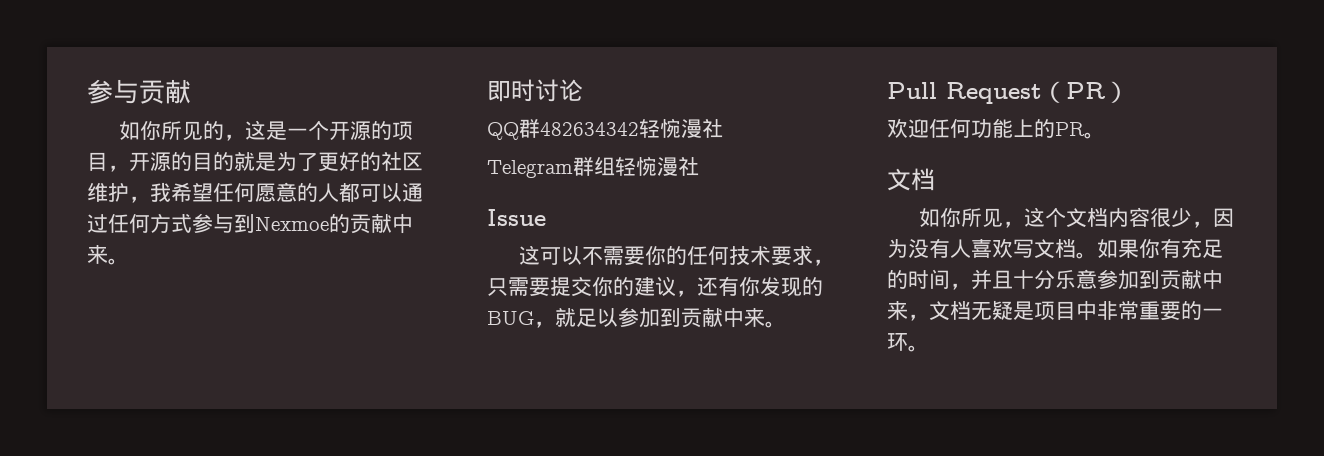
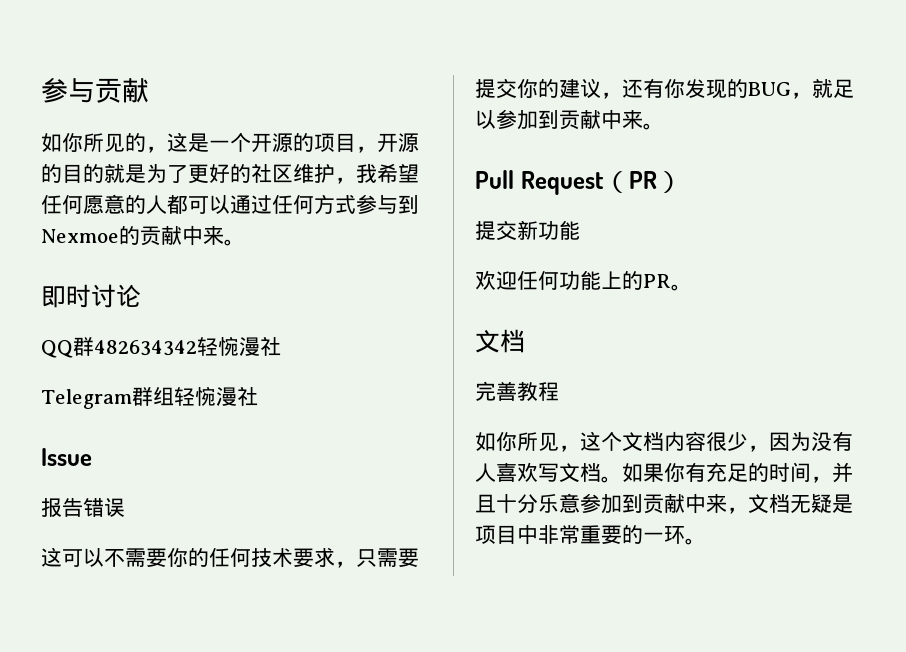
(546, 217) none -> [41,498,125,518] // 报告错误
(1129, 92) none -> [475,220,580,241] // 提交新功能
(935, 179) none -> [475,381,559,401] // 完善教程

